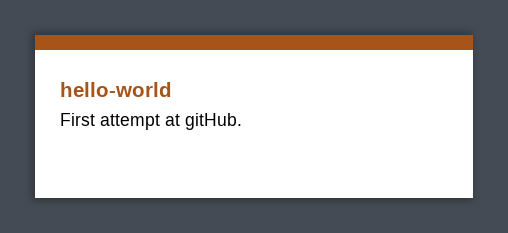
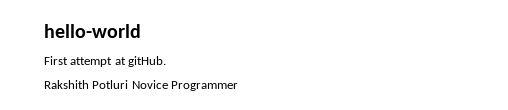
(242, 121) none -> [44,80,239,91] // Rakshith Potluri Novice Programmer

